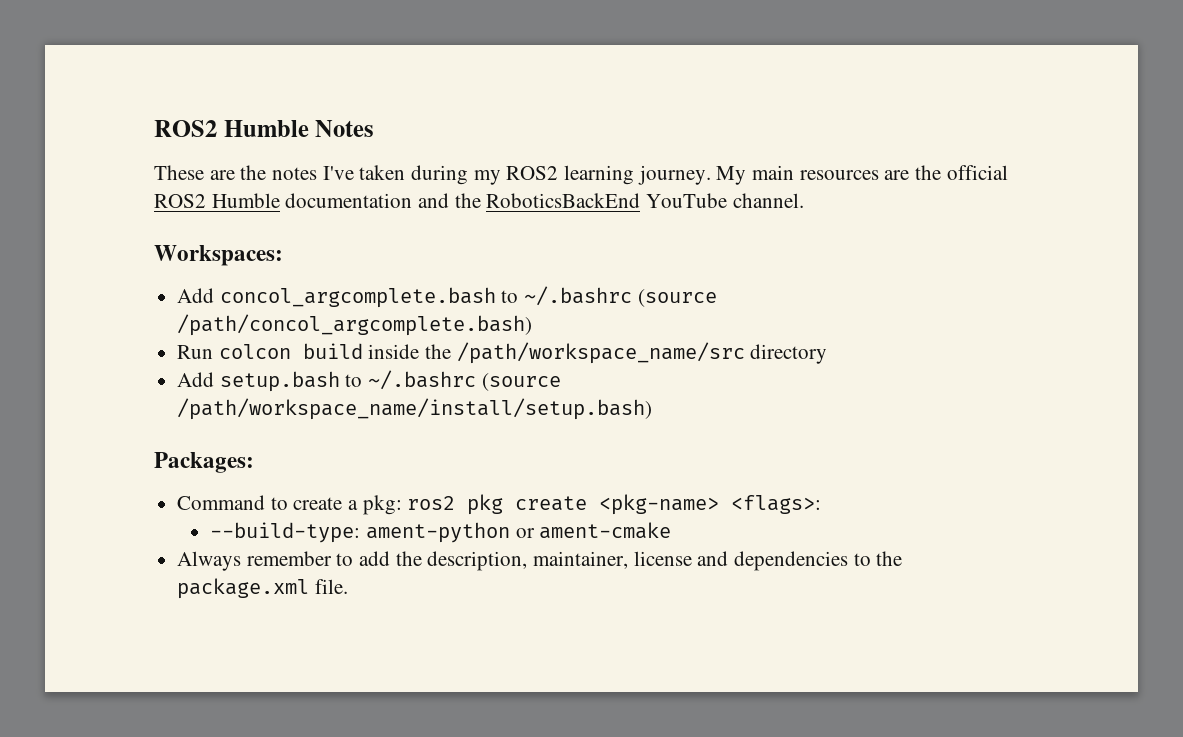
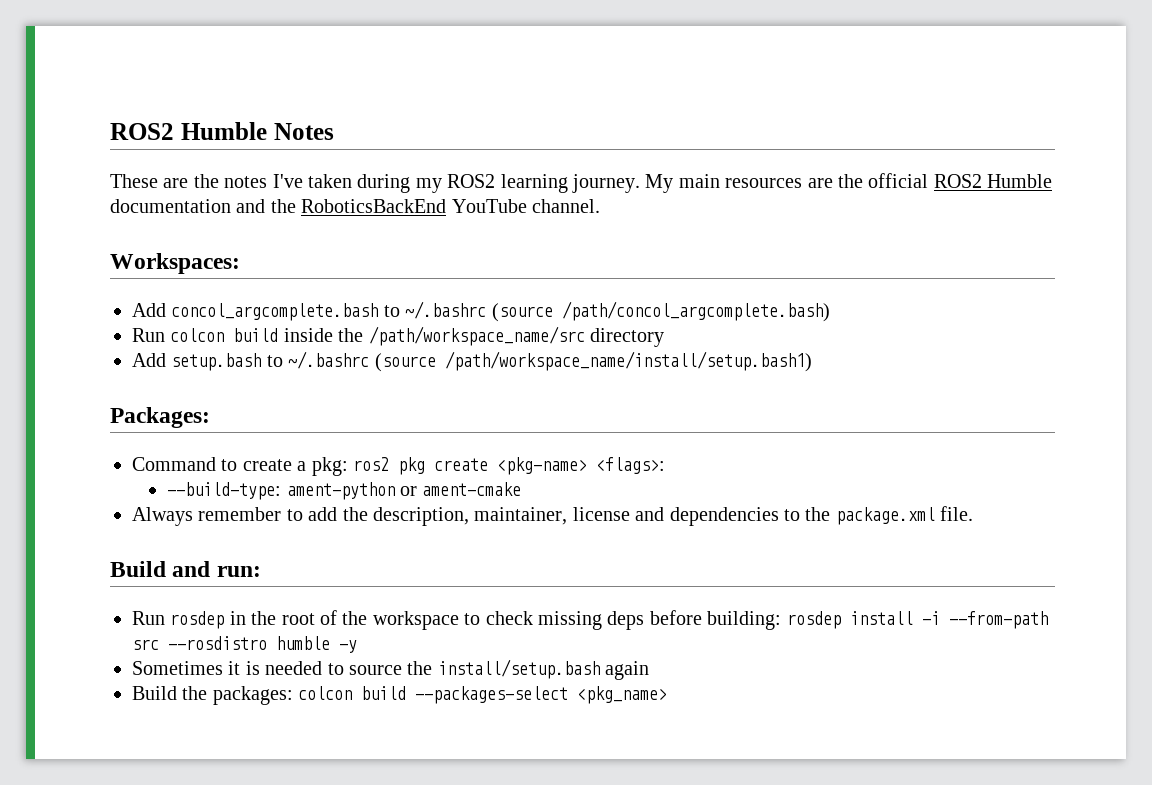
[177,398,653,420] /path/workspace_name/install/setup.bash) -> [444,351,812,372] /path/workspace_name/install/setup.bash1)
(348, 586) none -> [110,561,261,577] [132,610,1048,630] [132,636,357,653] [132,659,650,680] [132,686,668,705] // Build and run: // Run rosdep in the root of the workspace to check missing deps before building: rosdep install -i --from-path src --rosdistro humble -y // Sometimes it is needed to source the install/setup.bash again // Build the packages: colcon build --packages-select <pkg_name>

